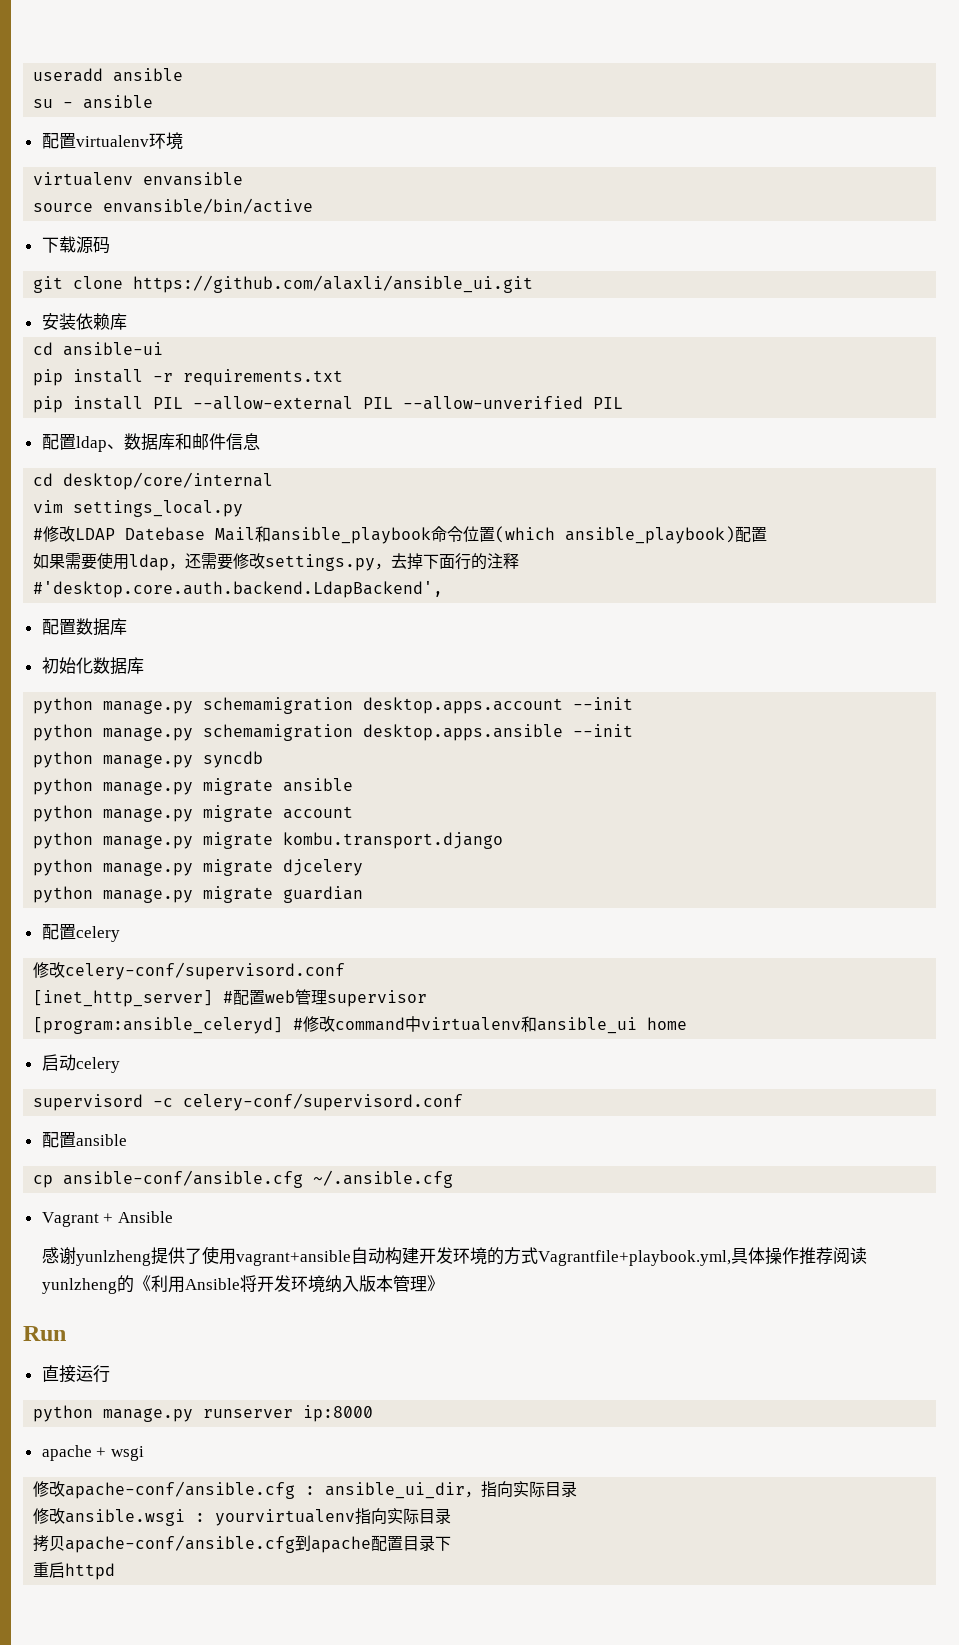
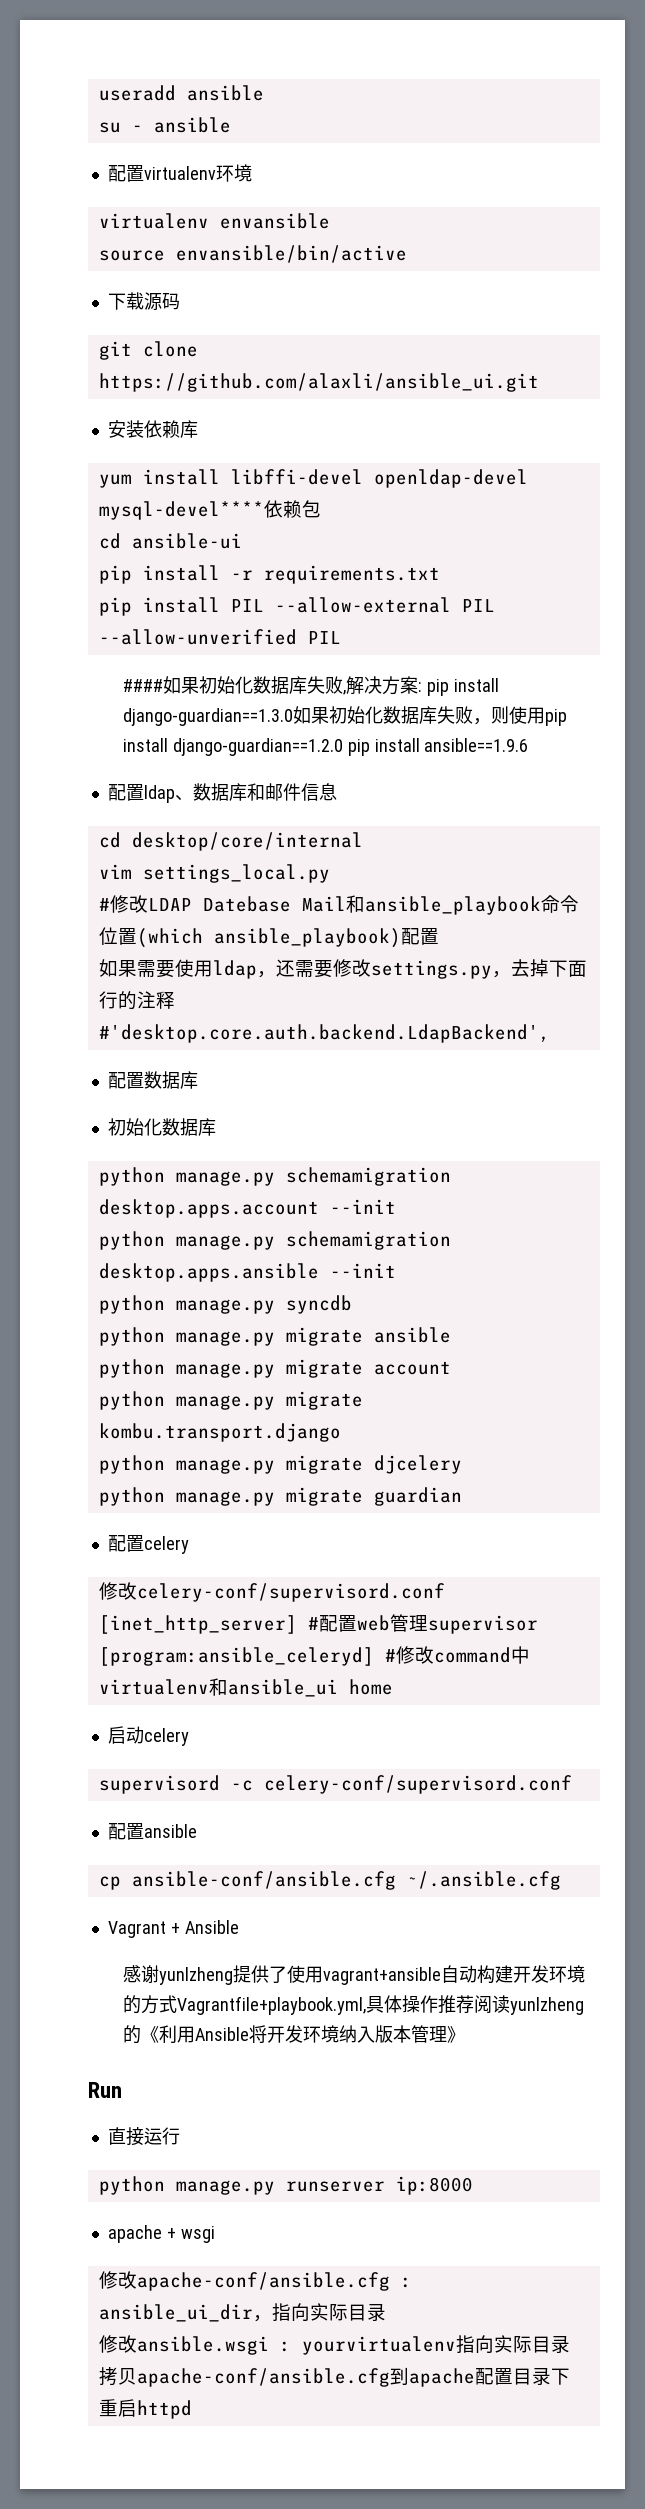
(127, 321) none -> [98,469,528,488] [98,500,321,520] // yum install libffi-devel openldap-devel mysql-devel****依赖包
(624, 403) none -> [122,676,499,696] [122,706,567,726] [122,738,529,756] // ####如果初始化数据库失败,解决方案: pip install django-guardian==1.3.0如果初始化数据库失败，则使用pip install django-guardian==1.2.0 pip install ansible==1.9.6

